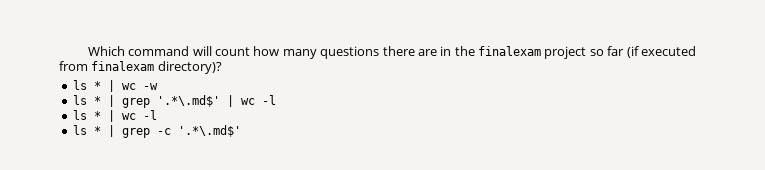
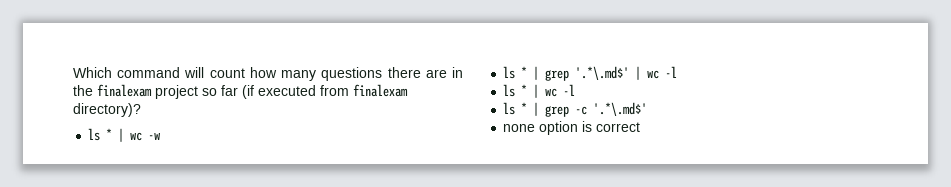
(241, 131) none -> [503,121,641,135] // none option is correct

